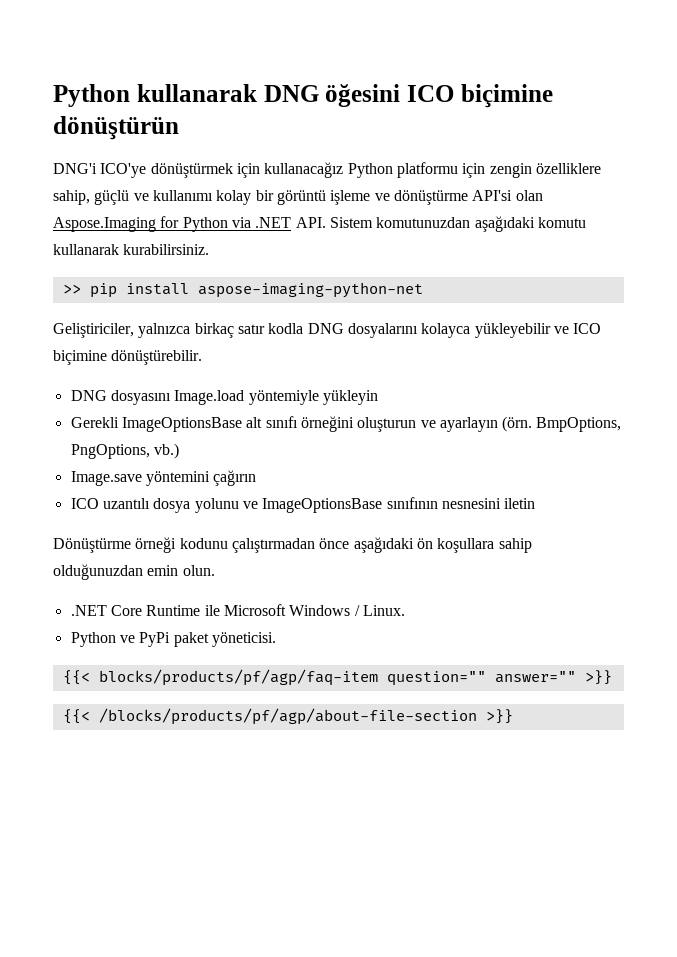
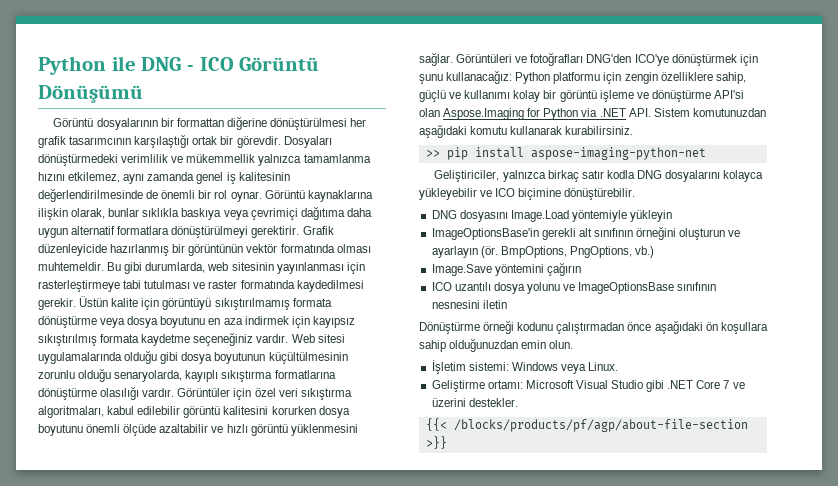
[53,84,553,108] [53,116,179,140] [53,163,97,174] Python kullanarak DNG öğesini ICO biçimine dönüştürün // DNG'i -> [38,56,320,75] [38,85,143,103] [53,116,367,130] [38,134,332,148] [38,154,371,166] [38,172,290,184] [38,188,373,202] [38,206,372,220] [38,226,334,238] [38,244,371,256] [38,262,365,274] [38,280,364,292] [38,296,332,310] [38,316,355,328] [38,332,345,346] [38,350,348,364] [38,368,336,382] [38,386,352,400] [38,406,350,418] [38,424,358,436] [419,52,632,66] Python ile DNG - ICO Görüntü Dönüşümü // Görüntü dosyalarının bir formattan diğerine dönüştürülmesi her grafik tasarımcının karşılaştığı ortak bir görevdir. Dosyaları dönüştürmedeki verimlilik ve mükemmellik yalnızca tamamlanma hızını etkilemez, aynı zamanda genel iş kalitesinin değerlendirilmesinde de önemli bir rol oynar. Görüntü kaynaklarına ilişkin olarak, bunlar sıklıkla baskıya veya çevrimiçi dağıtıma daha uygun alternatif formatlara dönüştürülmeyi gerektirir. Grafik düzenleyicide hazırlanmış bir görüntünün vektör formatında olması muhtemeldir. Bu gibi durumlarda, web sitesinin yayınlanması için rasterleştirmeye tabi tutulması ve raster formatında kaydedilmesi gerekir. Üstün kalite için görüntüyü sıkıştırılmamış formata dönüştürme veya dosya boyutunu en aza indirmek için kayıpsız sıkıştırılmış formata kaydetme seçeneğiniz vardır. Web sitesi uygulamalarında olduğu gibi dosya boyutunun küçültülmesinin zorunlu olduğu senaryolarda, kayıplı sıkıştırma formatlarına dönüştürme olasılığı vardır. Görüntüler için özel veri sıkıştırma algoritmaları, kabul edilebilir görüntü kalitesini korurken dosya boyutunu önemli ölçüde azaltabilir ve hızlı görüntü yüklenmesini sağlar. Görüntüleri ve fotoğrafları DNG'den
[264,162,344,178] kullanacağız -> [419,70,513,84] şunu kullanacağız:
[174,390,245,405] Image.load -> [510,210,569,222] Image.Load
[70,416,298,432] Gerekli ImageOptionsBase alt sınıfı -> [431,228,633,240] ImageOptionsBase'in gerekli alt sınıfının
[502,416,533,432] (örn. -> [480,246,498,258] (ör.
[70,471,142,486] Image.save -> [431,264,492,276] Image.Save
[70,604,405,616] [70,632,276,647] [62,669,612,686] .NET Core Runtime ile Microsoft Windows / Linux. // Python ve PyPi paket yöneticisi. // {{< blocks/products/pf/agp/faq-item question="" answer="" >}} -> [431,360,619,374] [431,380,745,392] [431,398,518,407] İşletim sistemi: Windows veya Linux. // Geliştirme ortamı: Microsoft Visual Studio gibi .NET Core 7 ve üzerini destekler.

